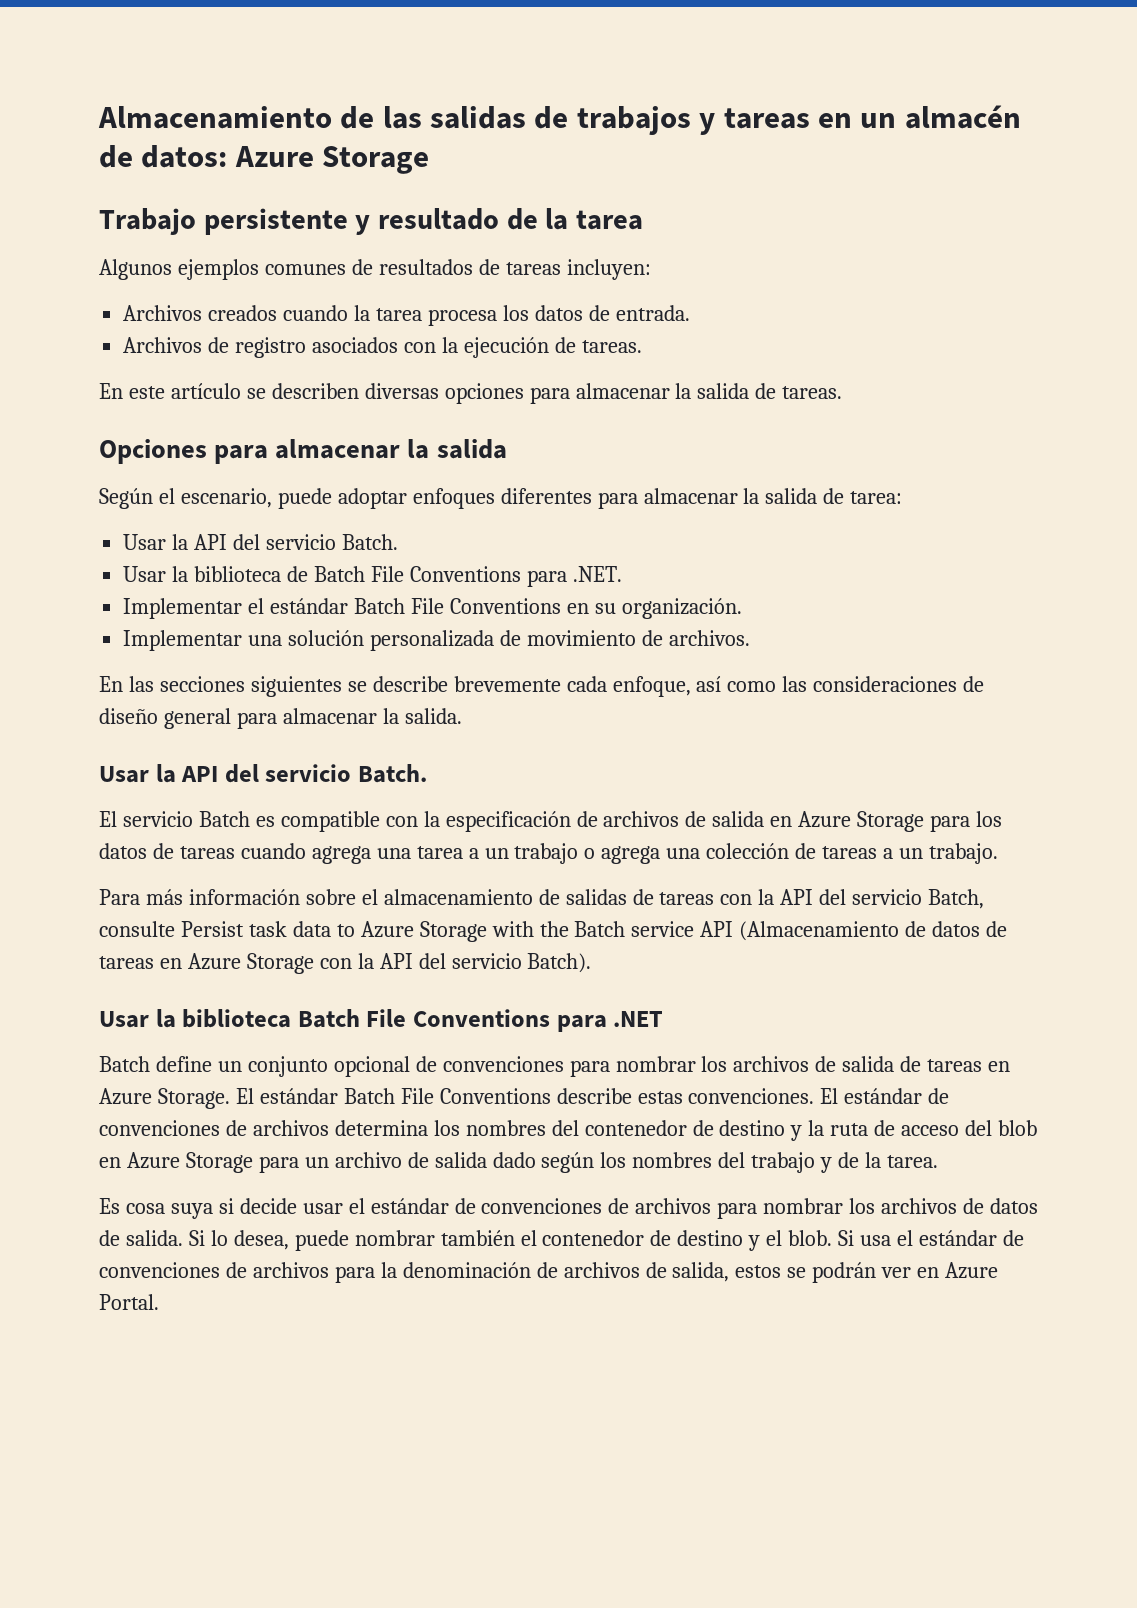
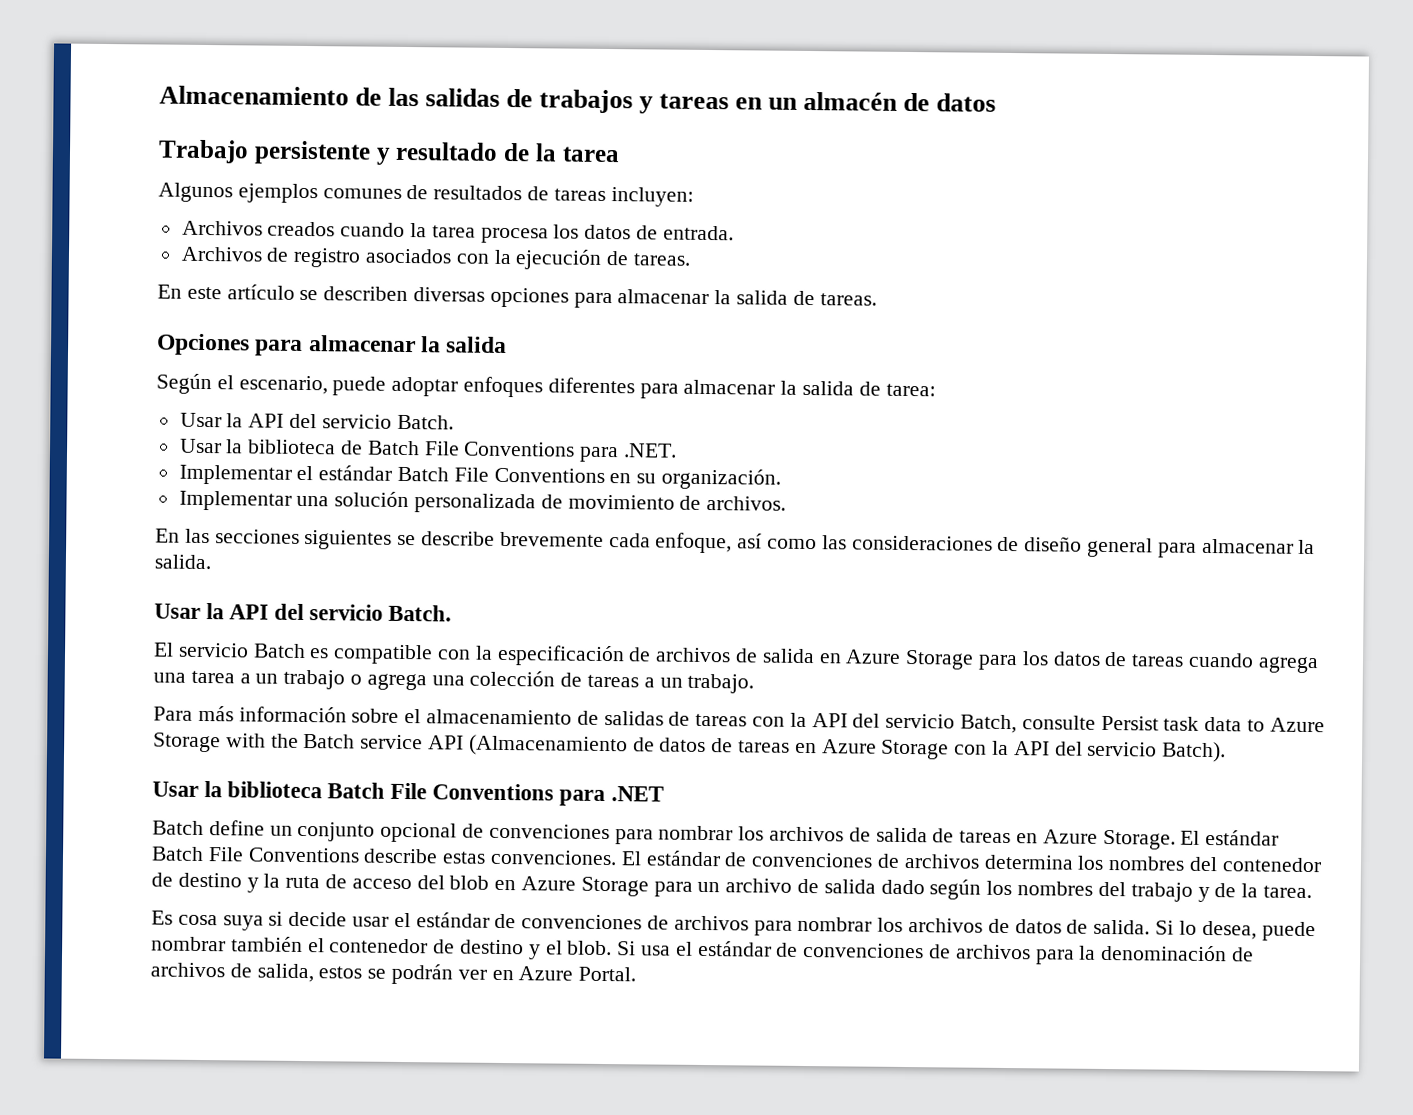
[141,145,430,174] datos: Azure Storage -> [936,93,997,112] datos

